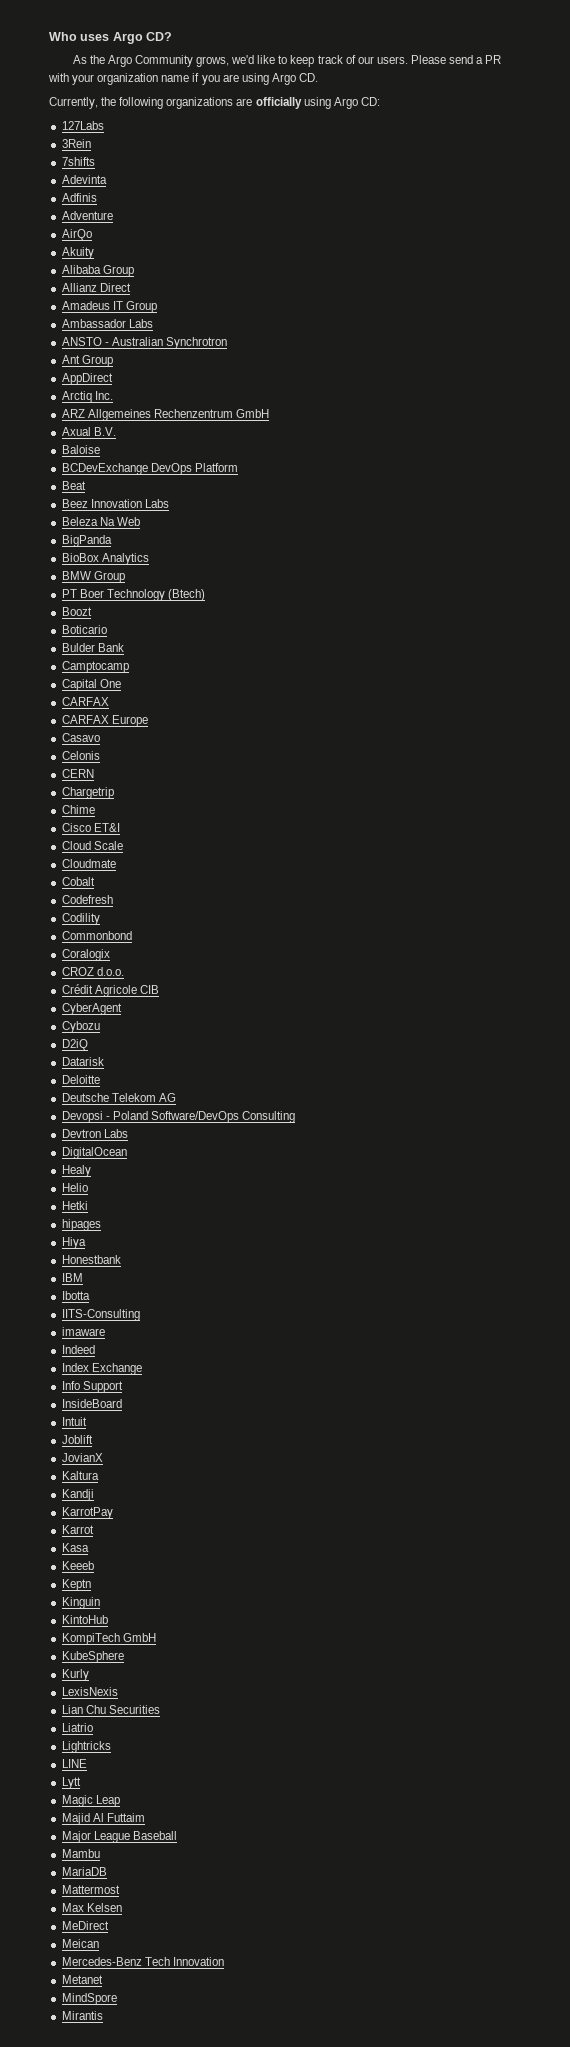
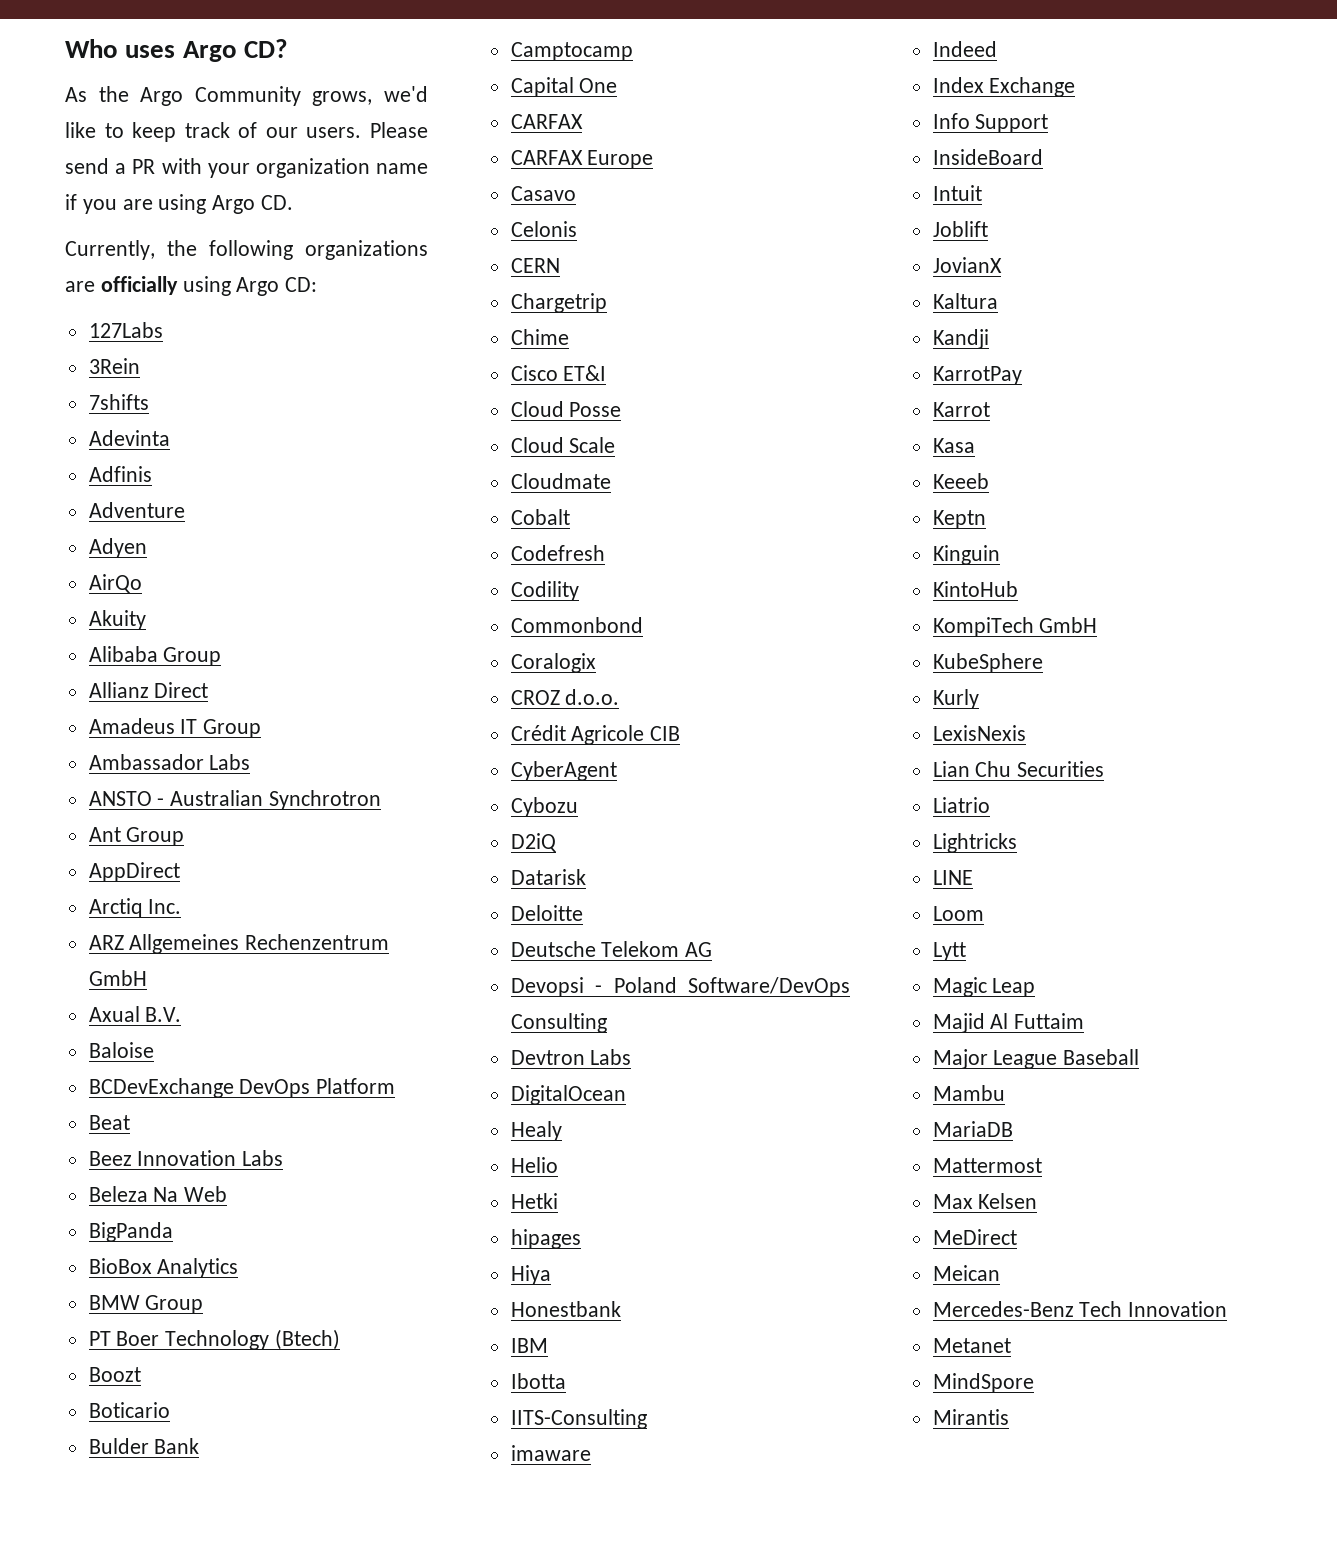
(113, 215) none -> [88,538,147,558] // Adyen
(120, 827) none -> [510,401,622,417] // Cloud Posse
(87, 1763) none -> [932,906,984,921] // Loom

